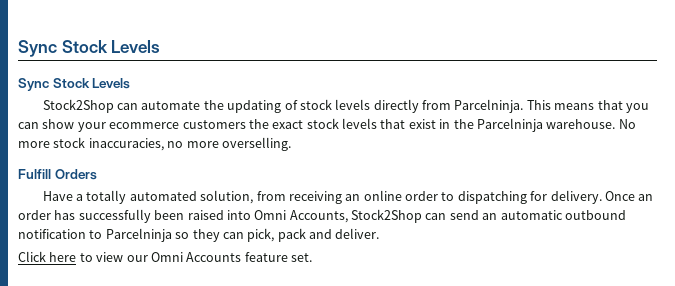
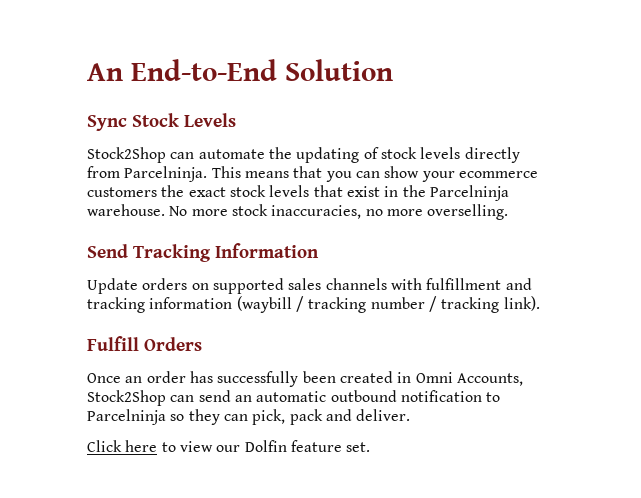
[18,40,161,57] Sync Stock Levels -> [87,59,393,81] An End-to-End Solution
[18,169,97,180] [42,190,602,204] Fulfill Orders // Have a totally automated solution, from receiving an online order to dispatching for delivery. -> [87,243,319,262] [87,278,532,294] [87,296,540,313] [87,336,202,351] Send Tracking Information // Update orders on supported sales channels with fulfillment and tracking information (waybill / tracking number / tracking link). // Fulfill Orders //
[187,210,251,220] raised into -> [339,371,412,383] created in
[150,252,242,262] Omni Accounts -> [244,440,287,452] Dolfin

